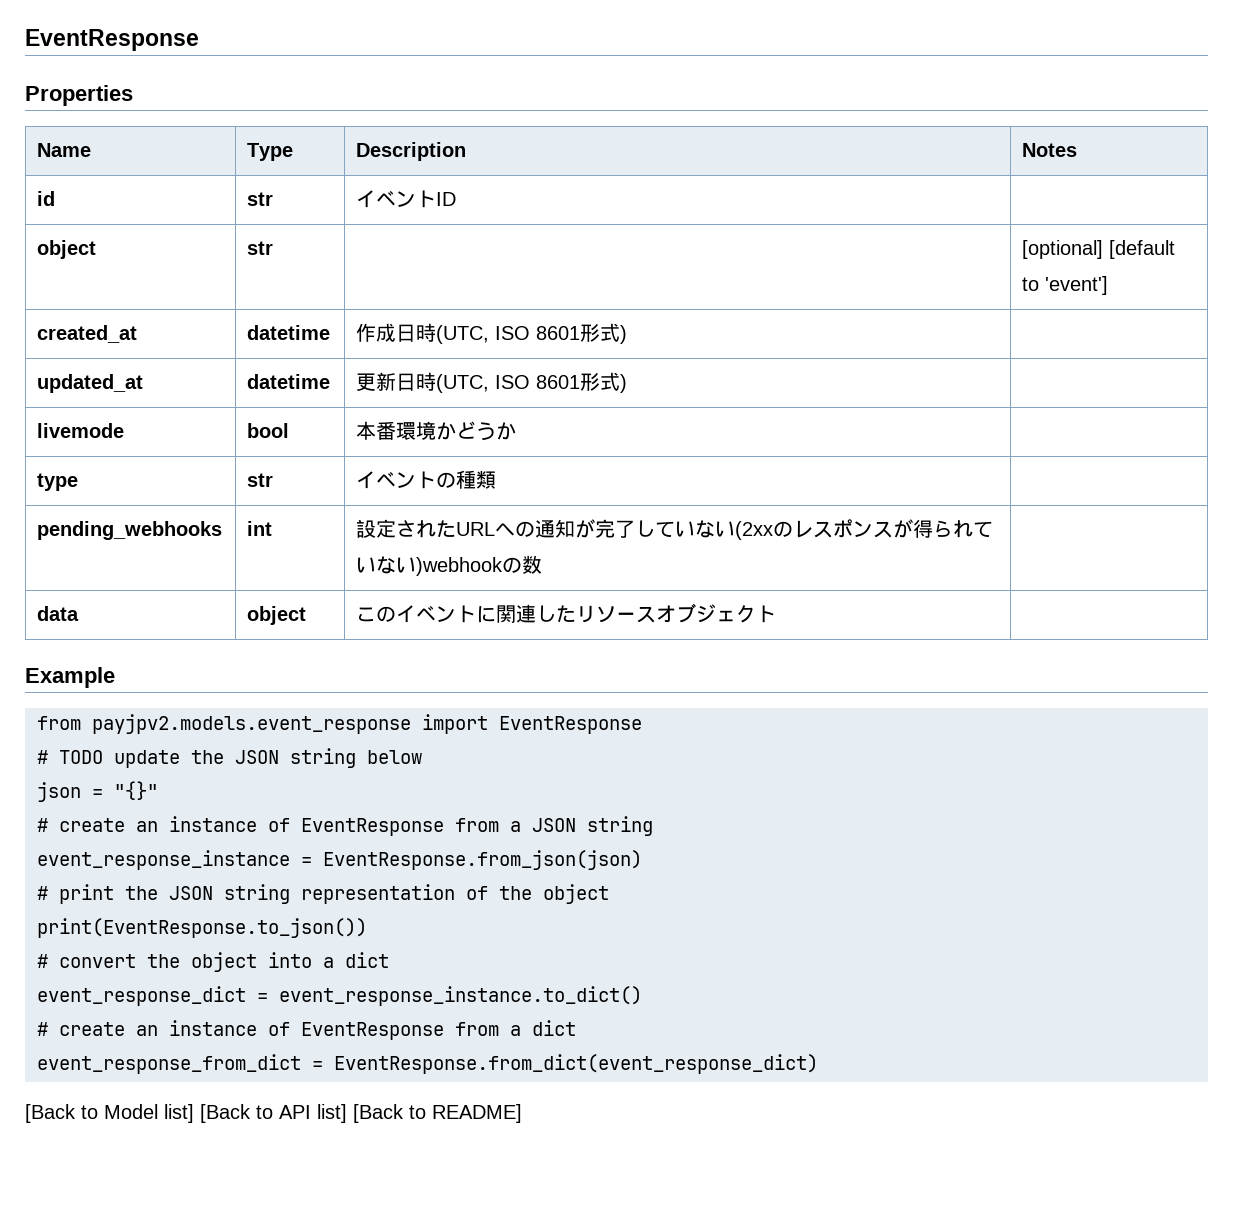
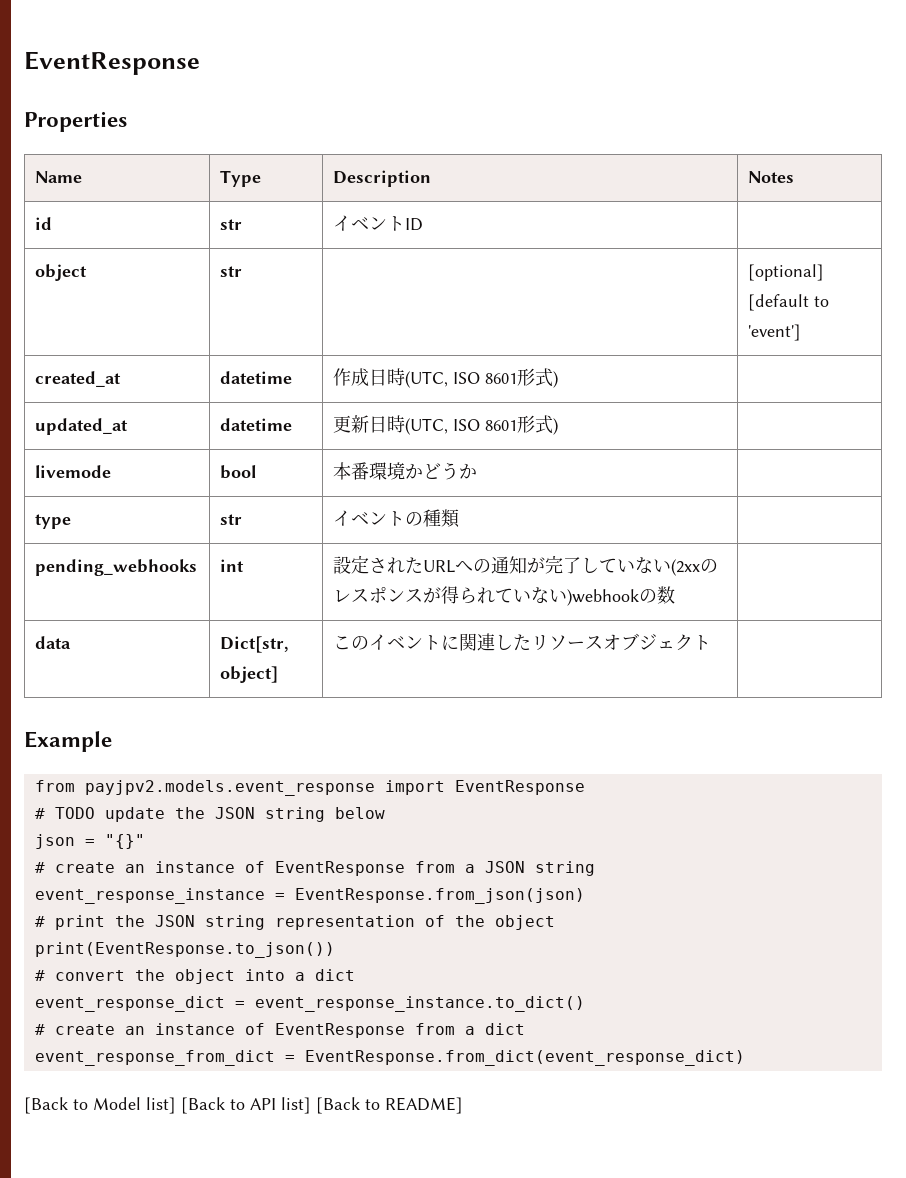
[247,606,307,625] object -> [220,636,289,653] [220,666,279,683] Dict[str, object]

